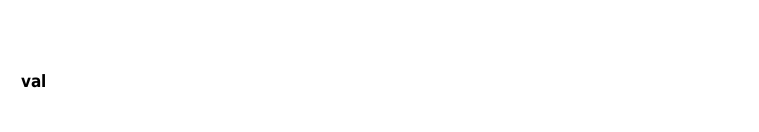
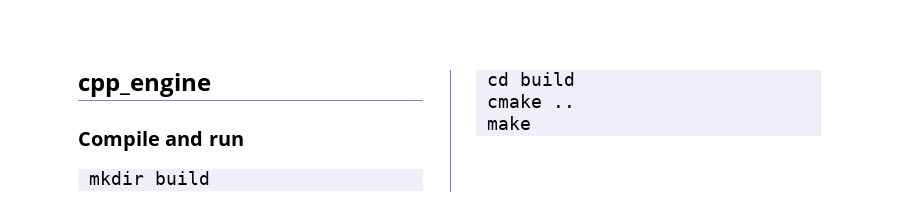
[21,74,46,88] val -> [78,73,211,97] [78,131,244,151] [89,171,211,185] [487,72,576,86] [487,94,576,108] [487,116,532,130] cpp_engine // Compile and run // mkdir build // cd build // cmake .. // make

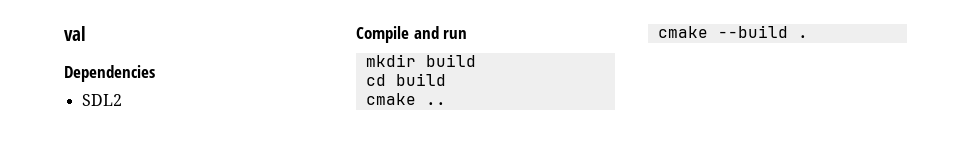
[78,73,211,97] cpp_engine -> [64,26,86,41] [64,65,155,82] [81,94,122,106] val // Dependencies // SDL2
[487,116,532,130] make -> [657,25,808,38] cmake --build .

